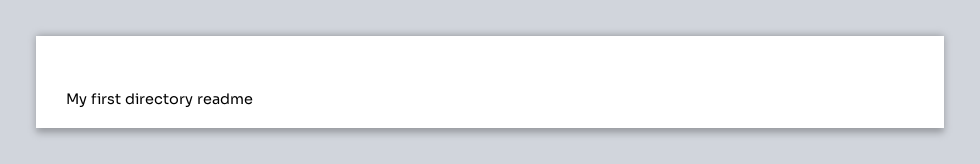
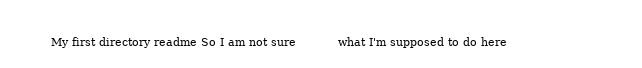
(253, 99) none -> [201,37,507,48] So I am not sure what I'm supposed to do here

